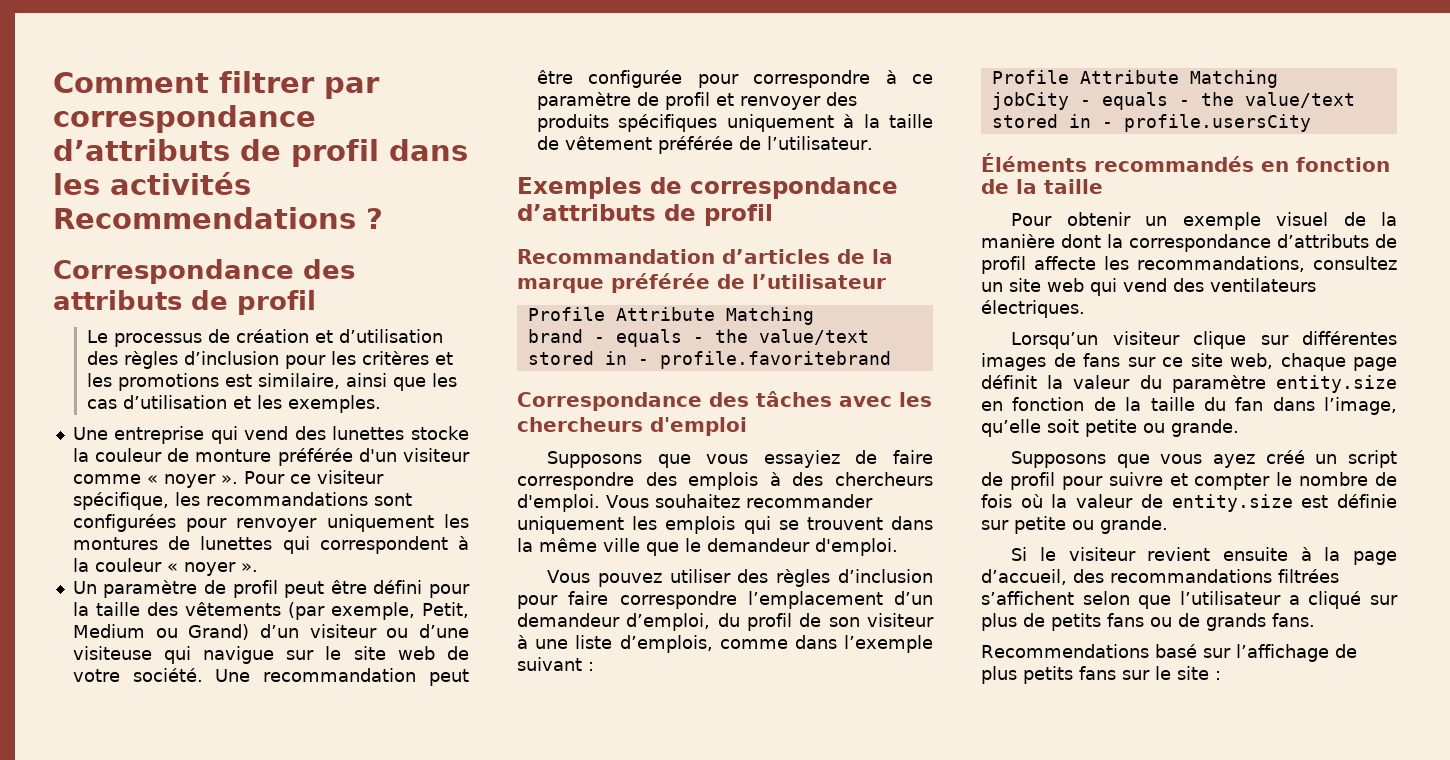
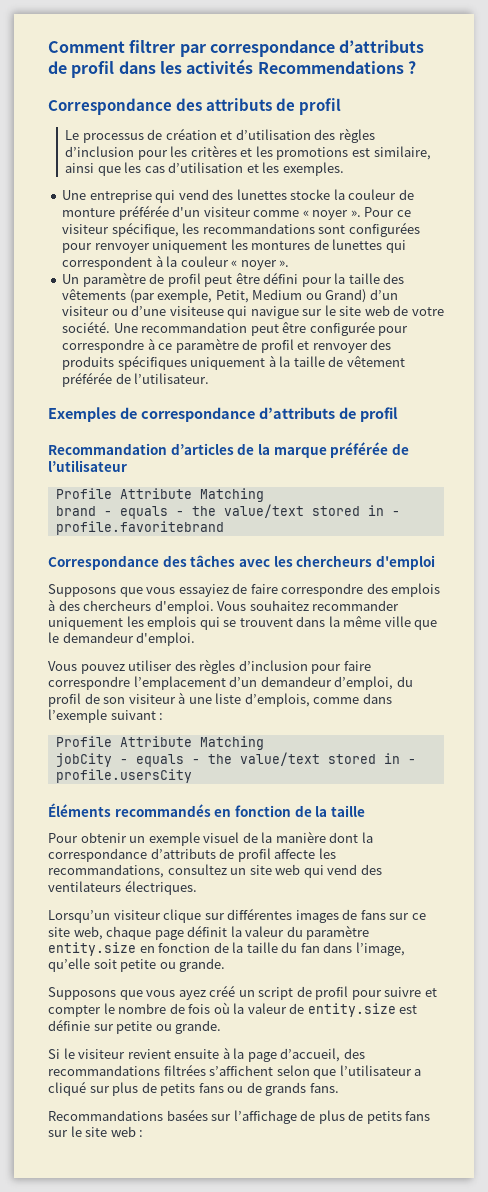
[981,644,1197,658] Recommendations basé -> [48,1109,208,1121] Recommandations basées
(1017, 675) none -> [348,1110,364,1121] de
(1209, 673) none -> [110,1126,136,1137] web

